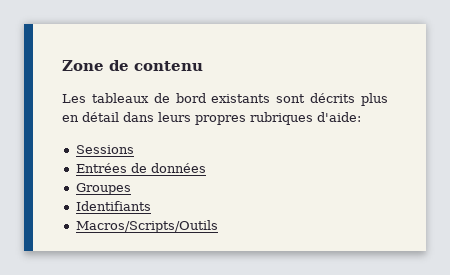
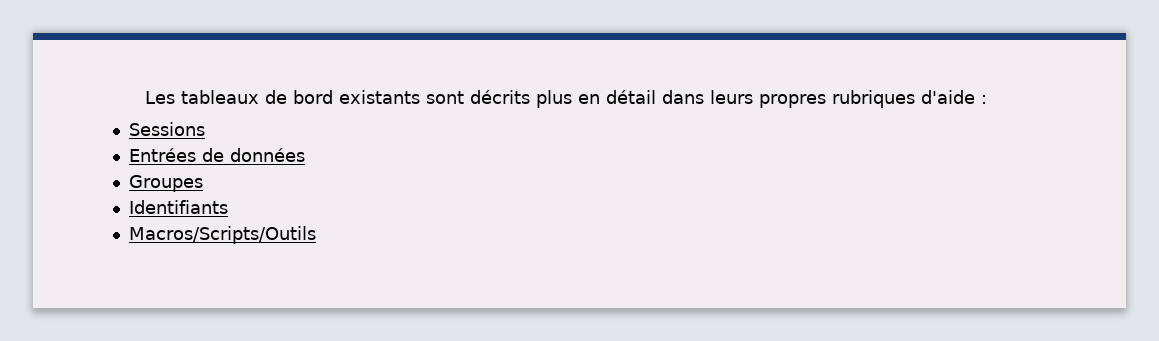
[62,60,203,71] Zone de contenu // -> (145, 97) none
[317,112,361,122] d'aide: -> [921,90,988,104] d'aide :

